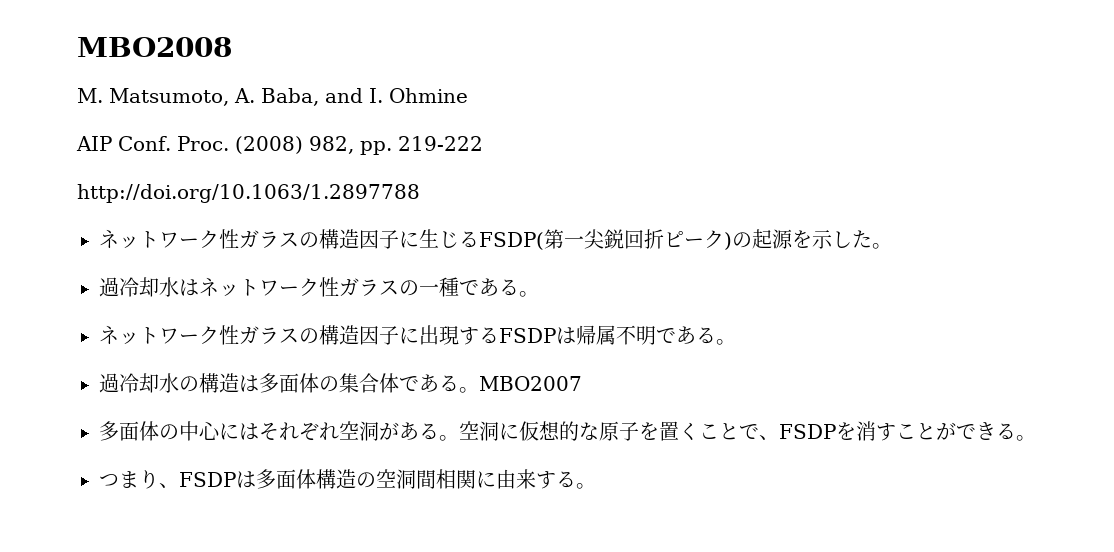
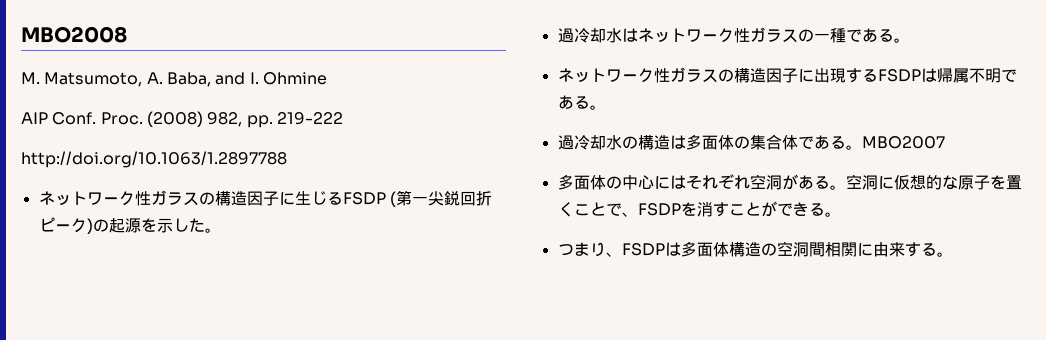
[479,232,544,250] FSDP( -> [342,191,396,207] FSDP (

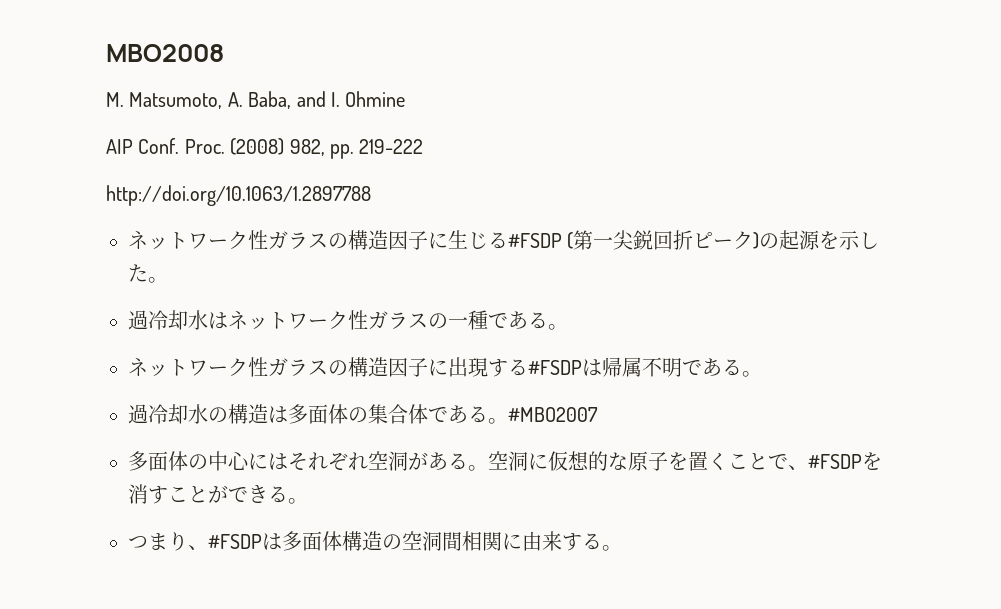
[342,192,386,205] FSDP -> [508,233,562,248] #FSDP
[877,69,921,82] FSDP -> [528,360,582,375] #FSDP
[861,136,945,149] MBO2007 -> [508,407,598,422] #MBO2007
[637,203,681,216] FSDP -> [808,454,862,469] #FSDP
[621,243,665,256] FSDP -> [208,534,262,549] #FSDP

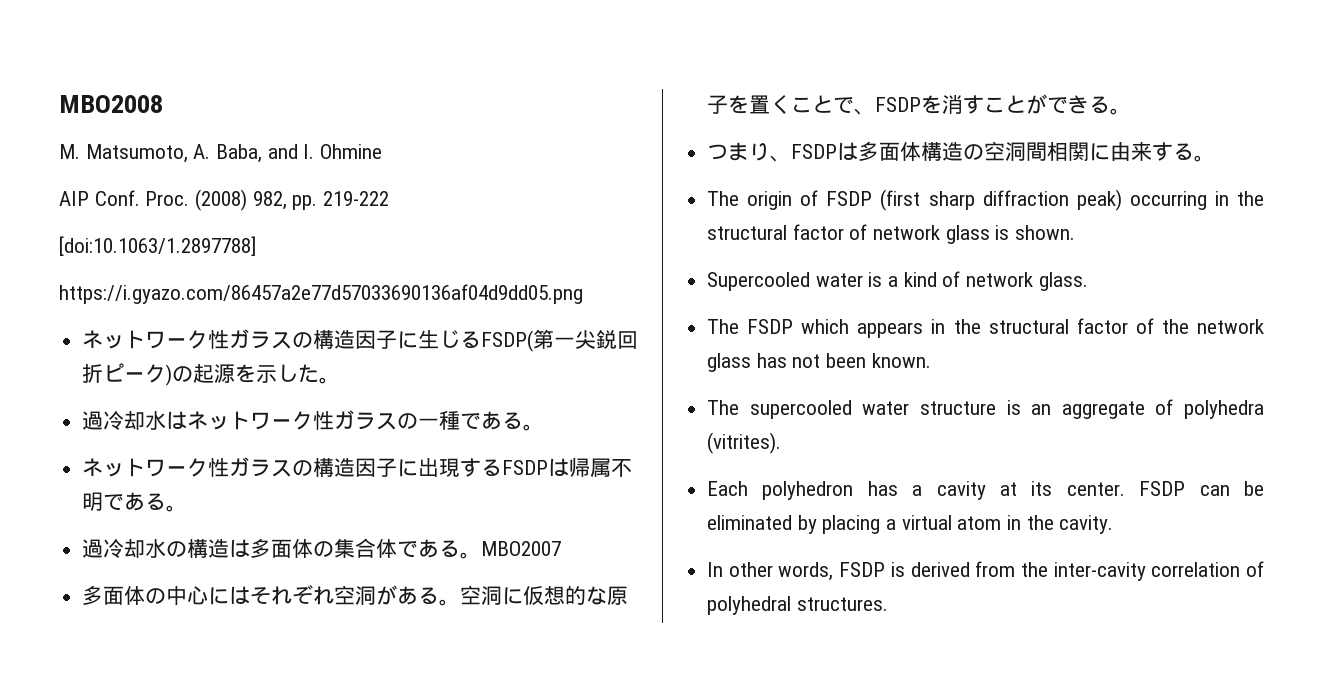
[106,185,371,206] http://doi.org/10.1063/1.2897788 -> [59,236,256,256] [59,284,583,304] [doi:10.1063/1.2897788] // https://i.gyazo.com/86457a2e77d57033690136af04d9dd05.png
[508,232,574,249] #FSDP ( -> [481,330,534,352] FSDP(
[528,360,582,375] #FSDP -> [502,460,549,475] FSDP
[508,407,598,422] #MBO2007 -> [481,541,562,556] MBO2007
[808,454,862,469] #FSDP -> [875,97,922,112] FSDP
[208,534,262,549] #FSDP -> [791,144,838,159] FSDP
(622, 548) none -> [707,189,1264,211] [707,224,1076,244] [707,271,1088,291] [707,318,1264,338] [707,353,931,372] [707,399,1264,419] [707,432,782,454] [707,481,1264,500] [707,515,1114,534] [707,561,1264,581] [707,596,888,615] // The origin of FSDP (first sharp diffraction peak) occurring in the structural factor of network glass is shown. // Supercooled water is a kind of network glass. // The FSDP which appears in the structural factor of the network glass has not been known. // The supercooled water structure is an aggregate of polyhedra (vitrites). // Each polyhedron has a cavity at its center. FSDP can be eliminated by placing a virtual atom in the cavity. // In other words, FSDP is derived from the inter-cavity correlation of polyhedral structures.

